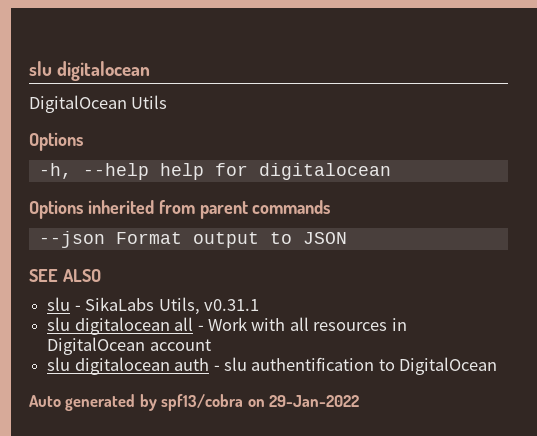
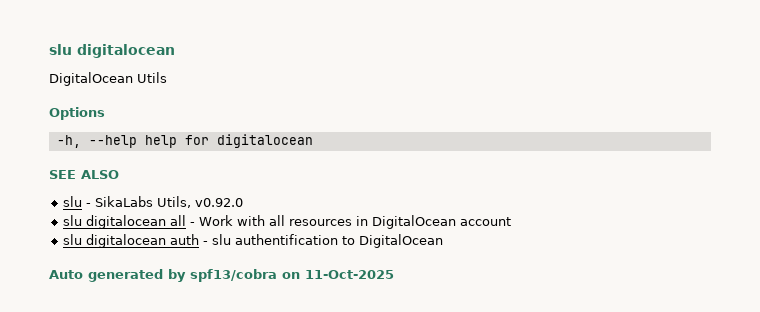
[29,200,331,219] [38,231,347,248] // Options inherited from parent commands // --json Format output to JSON -> (313, 141) none
[203,299,259,311] v0.31.1 -> [194,198,243,207] v0.92.0
[269,395,360,407] 29-Jan-2022 -> [305,270,394,279] 11-Oct-2025

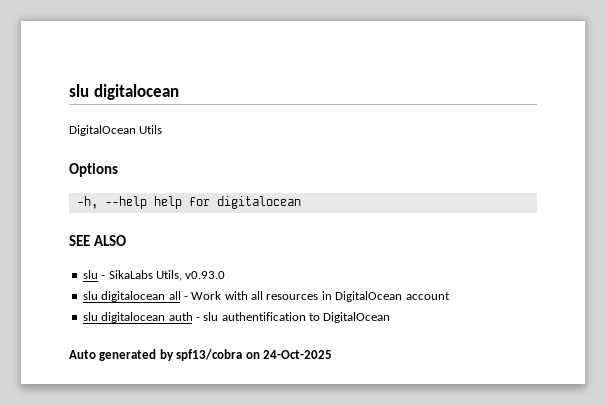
[194,198,243,207] v0.92.0 -> [185,271,226,279] v0.93.0
[305,270,394,279] 11-Oct-2025 -> [262,350,332,359] 24-Oct-2025

